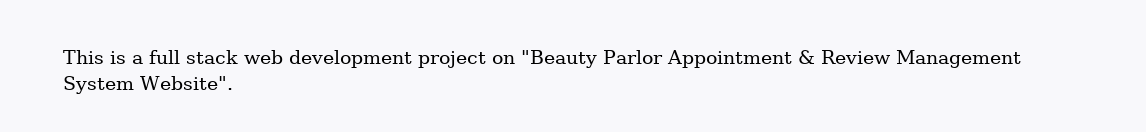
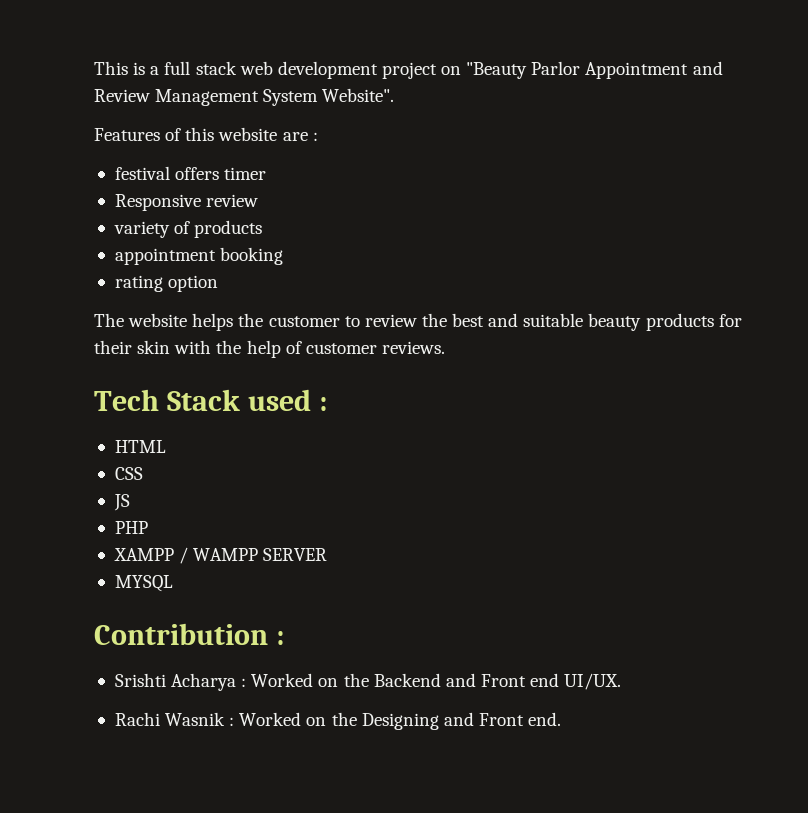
[797,50,815,64] & -> [692,61,723,75] and
(233, 83) none -> [94,127,318,141] [114,166,267,180] [114,194,259,211] [113,220,263,238] [114,247,284,265] [114,275,219,292] [94,313,742,331] [94,340,445,358] [94,389,327,411] [114,440,166,453] [114,467,143,480] [113,494,130,511] [114,521,148,534] [113,547,328,564] [114,575,173,592] [94,623,284,645] [114,673,622,691] [114,712,562,730] // Features of this website are : // festival offers timer // Responsive review // variety of products // appointment booking // rating option // The website helps the customer to review the best and suitable beauty products for their skin with the help of customer reviews. // Tech Stack used : // HTML // CSS // JS // PHP // XAMPP / WAMPP SERVER // MYSQL // Contribution : // Srishti Acharya : Worked on the Backend and Front end UI/UX. // Rachi Wasnik : Worked on the Designing and Front end.

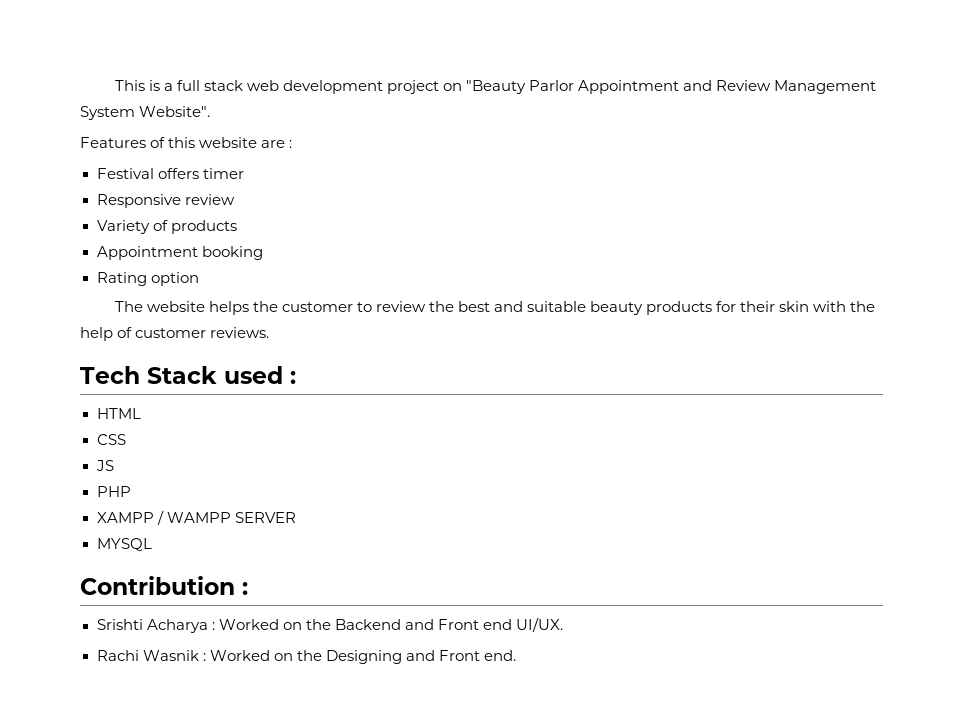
[114,166,170,180] festival -> [96,168,154,179] Festival
[113,221,170,238] variety -> [96,220,150,234] Variety
[114,248,216,265] appointment -> [96,246,198,260] Appointment
[114,275,163,292] rating -> [96,272,147,286] Rating

